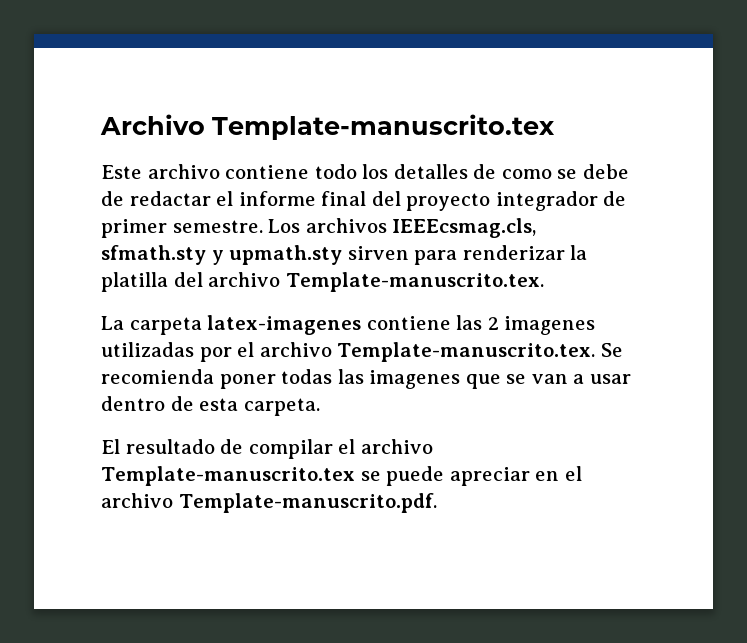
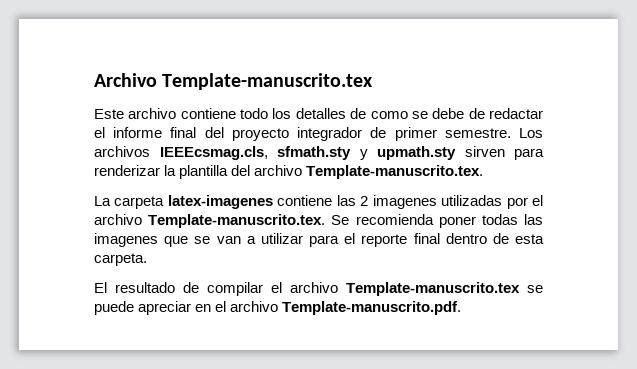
[101,272,168,292] platilla -> [179,165,229,179] plantilla
[589,374,631,384] usar -> [260,233,440,247] utilizar para el reporte final

